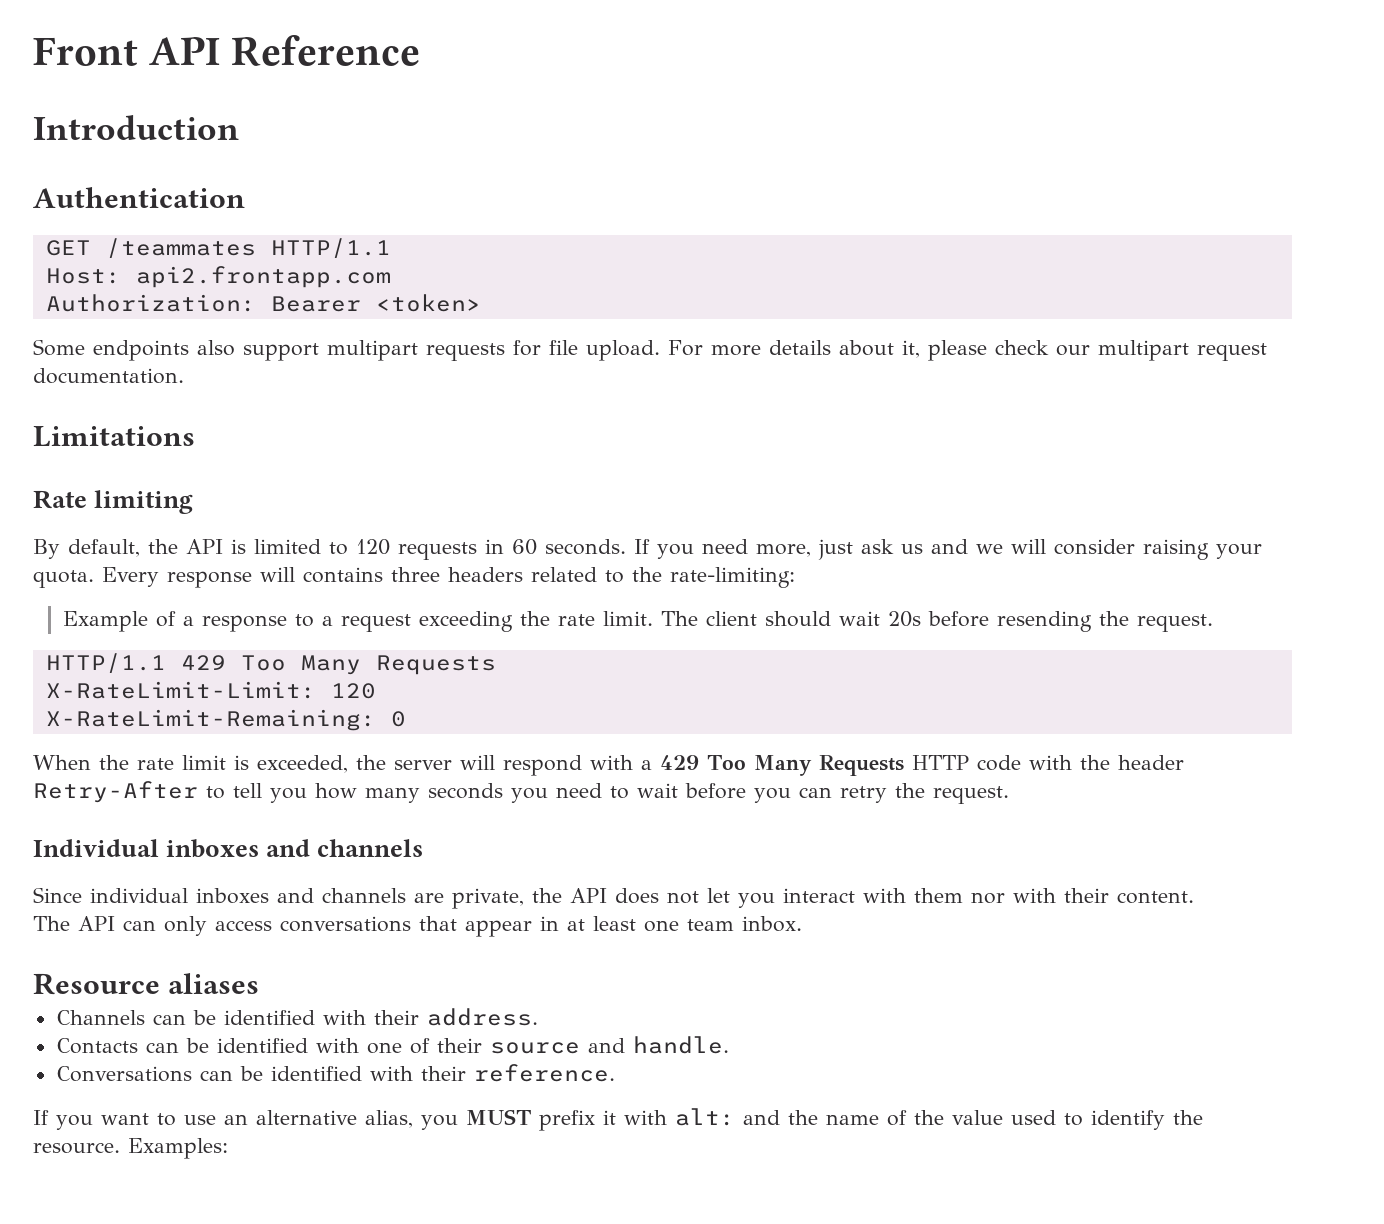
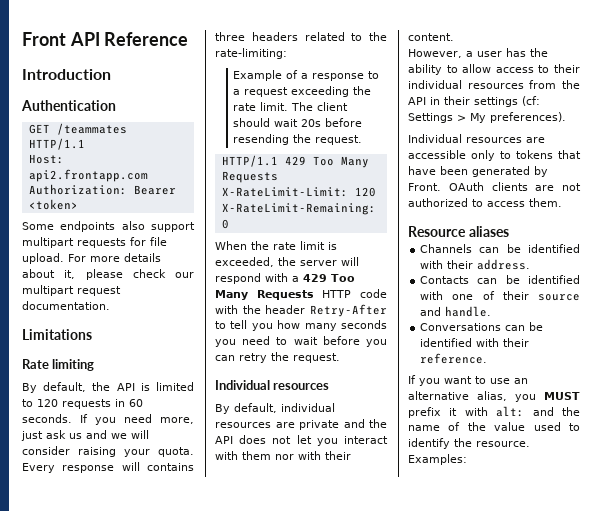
[166,839,424,858] [33,887,524,909] inboxes and channels // Since individual inboxes and channels are private, -> [273,383,330,390] [215,403,335,414] [215,419,365,430] resources // By default, individual resources are private and
[33,916,802,937] The API can only access conversations that appear in at least one team inbox. -> [408,48,548,58] [408,64,580,75] [408,80,580,89] [408,96,540,107] [408,112,566,123] [408,134,545,143] [408,150,581,161] [408,166,548,177] [408,182,581,191] [408,198,562,207] However, a user has the ability to allow access to their individual resources from the API in their settings (cf: Settings > My preferences). // Individual resources are accessible only to tokens that have been generated by Front. OAuth clients are not authorized to access them.

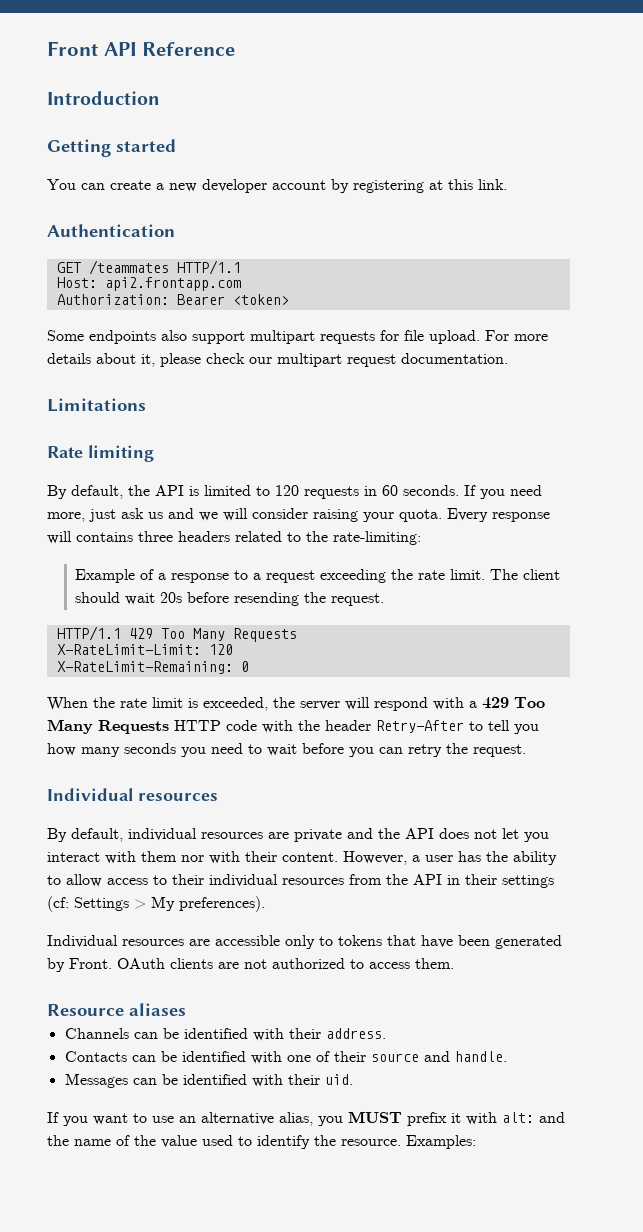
(111, 74) none -> [47,139,176,157] [47,179,507,193] // Getting started // You can create a new developer account by registering at this link.
(454, 37) // -> (338, 857) none
[420,322,544,331] [420,338,530,347] [420,353,488,364] Conversations can be identified with their reference. -> [64,1073,353,1088] Messages can be identified with their uid.

